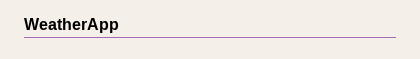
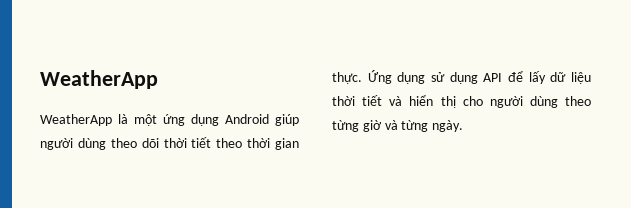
[24,18,119,33] WeatherApp -> [40,70,158,89] [40,114,299,126] [40,137,299,150] [332,70,591,84] [332,95,591,108] [332,120,464,132] WeatherApp // WeatherApp là một ứng dụng Android giúp người dùng theo dõi thời tiết theo thời gian thực. Ứng dụng sử dụng API để lấy dữ liệu thời tiết và hiển thị cho người dùng theo từng giờ và từng ngày.

